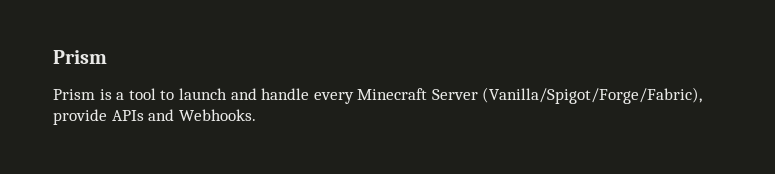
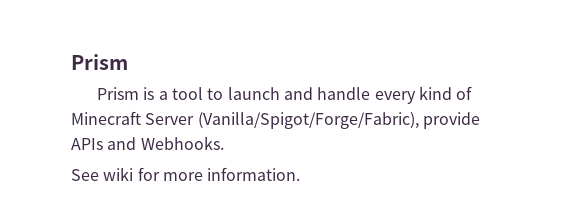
(354, 98) none -> [418,86,473,100] kind of
(256, 115) none -> [71,167,301,181] // See wiki for more information.

